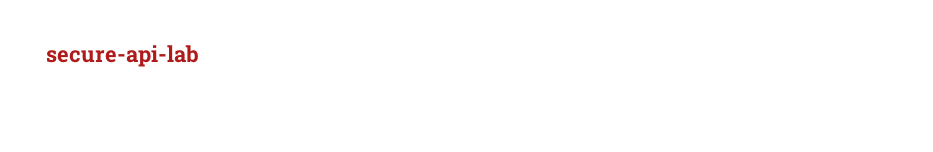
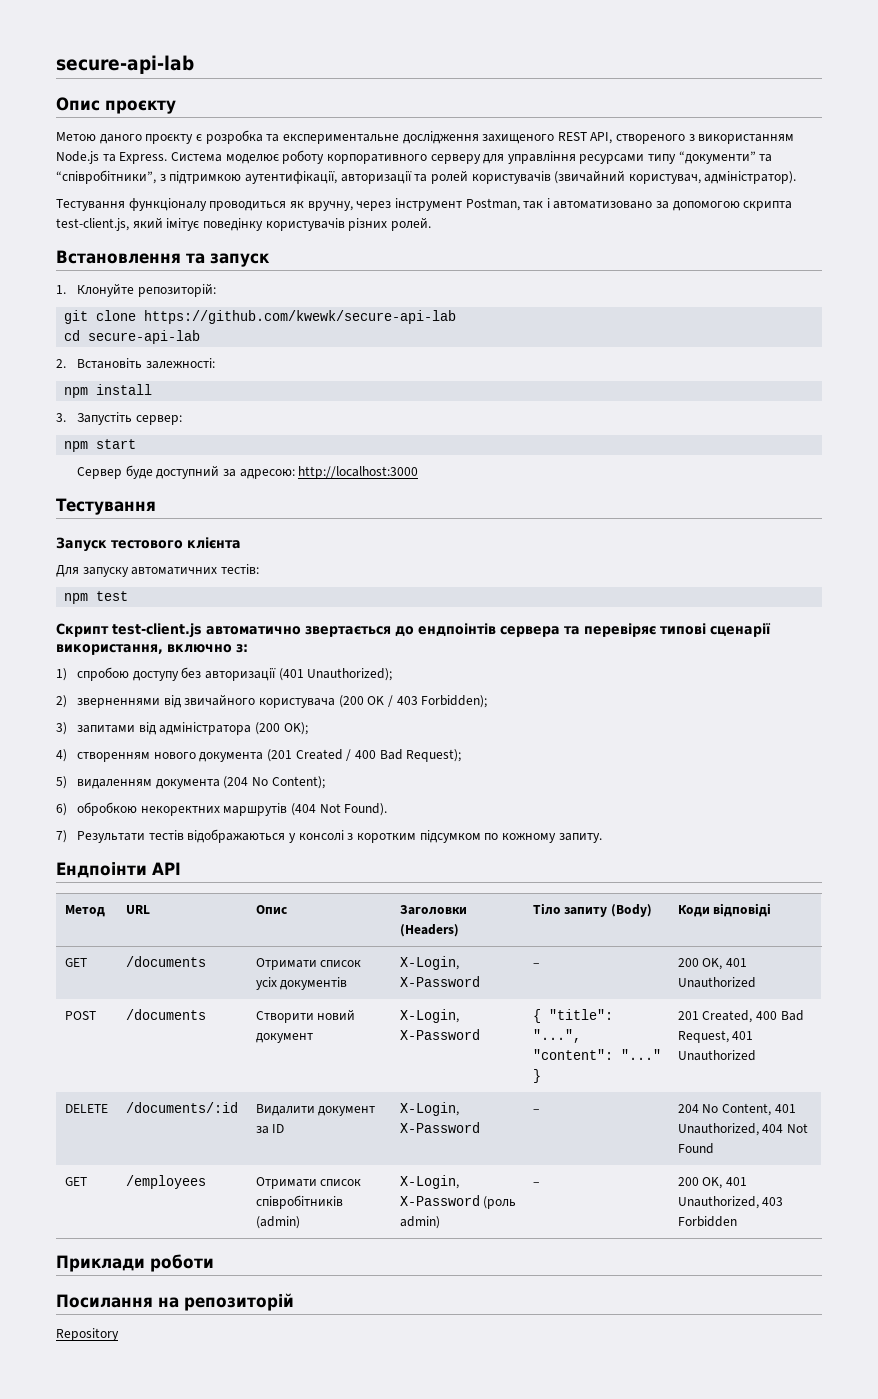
[46,45,199,67] secure-api-lab -> [56,55,194,74] [56,97,176,114] [56,130,795,144] [56,150,773,164] [56,170,797,184] [56,198,793,211] [56,217,431,231] [56,250,270,267] [56,283,216,297] [64,310,457,324] [64,330,201,344] [56,358,215,369] [64,384,153,398] [56,412,182,425] [64,439,137,452] [77,465,419,479] [56,498,156,515] [56,537,241,552] [56,564,259,577] [64,591,129,604] [56,623,771,638] [56,644,248,655] [56,667,393,681] [56,694,488,708] [56,722,308,735] [56,749,462,762] [56,776,325,789] [56,802,388,816] [56,829,602,843] [56,862,181,878] [64,905,105,917] [125,905,150,914] [255,905,287,914] [399,905,467,915] [399,924,459,937] [532,903,652,917] [677,903,772,917] [64,958,87,967] [125,956,206,967] [255,958,362,970] [255,977,348,990] [399,956,459,970] [399,976,480,987] [532,963,539,967] [677,958,747,970] [677,977,756,988] [64,1011,96,1020] [125,1009,206,1020] [255,1009,356,1023] [255,1033,313,1043] [399,1009,459,1023] [399,1029,480,1040] [532,1009,613,1023] [532,1029,581,1043] [532,1049,661,1060] [532,1069,541,1083] [677,1010,804,1023] [677,1030,754,1043] [677,1050,756,1061] [64,1104,108,1113] [125,1102,238,1113] [255,1104,376,1116] [255,1124,285,1134] [399,1102,459,1116] [399,1122,480,1133] [532,1109,539,1113] [677,1103,796,1116] [677,1123,808,1136] [677,1143,714,1154] [64,1177,87,1186] [125,1175,206,1189] [255,1177,362,1189] [255,1195,343,1209] [255,1216,300,1229] [399,1175,459,1189] [399,1195,517,1209] [399,1216,440,1229] [532,1182,539,1186] [677,1177,747,1189] [677,1196,784,1209] [677,1216,737,1227] [56,1254,214,1272] [56,1293,294,1311] [56,1328,119,1341] secure-api-lab // Опис проєкту // Метою даного проєкту є розробка та експериментальне дослідження захищеного REST API, створеного з використанням Node.js та Express. Система моделює роботу корпоративного серверу для управління ресурсами типу “документи” та “співробітники”, з підтримкою аутентифікації, авторизації та ролей користувачів (звичайний користувач, адміністратор). // Тестування функціоналу проводиться як вручну, через інструмент Postman, так і автоматизовано за допомогою скрипта test-client.js, який імітує поведінку користувачів різних ролей. // Встановлення та запуск // 1. Клонуйте репозиторій: // git clone https://github.com/kwewk/secure-api-lab // cd secure-api-lab // 2. Встановіть залежності: // npm install // 3. Запустіть сервер: // npm start // Сервер буде доступний за адресою: http://localhost:3000 // Тестування // Запуск тестового клієнта // Для запуску автоматичних тестів: // npm test // Скрипт test-client.js автоматично звертається до ендпоінтів сервера та перевіряє типові сценарії використання, включно з: // 1) спробою доступу без авторизації (401 Unauthorized); // 2) зверненнями від звичайного користувача (200 OK / 403 Forbidden); // 3) запитами від адміністратора (200 OK); // 4) створенням нового документа (201 Created / 400 Bad Request); // 5) видаленням документа (204 No Content); // 6) обробкою некоректних маршрутів (404 Not Found). // 7) Результати тестів відображаються у консолі з коротким підсумком по кожному запиту. // Ендпоінти API // Метод | URL | Опис | Заголовки (Headers) | Тіло запиту (Body) | Коди відповіді // GET | /documents | Отримати список усіх документів | X-Login, X-Password | – | 200 OK, 401 Unauthorized // POST | /documents | Створити новий документ | X-Login, X-Password | { "title": "...", "content": "..." } | 201 Created, 400 Bad Request, 401 Unauthorized // DELETE | /documents/:id | Видалити документ за ID | X-Login, X-Password | – | 204 No Content, 401 Unauthorized, 404 Not Found // GET | /employees | Отримати список співробітників (admin) | X-Login, X-Password (роль admin) | – | 200 OK, 401 Unauthorized, 403 Forbidden // Приклади роботи // Посилання на репозиторій // Repository

